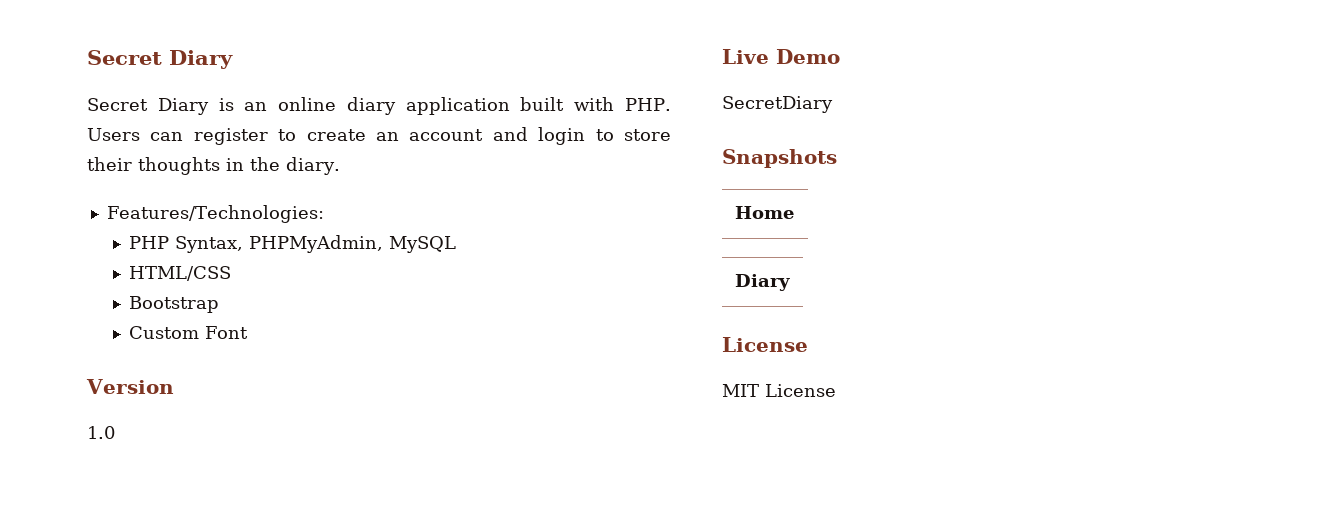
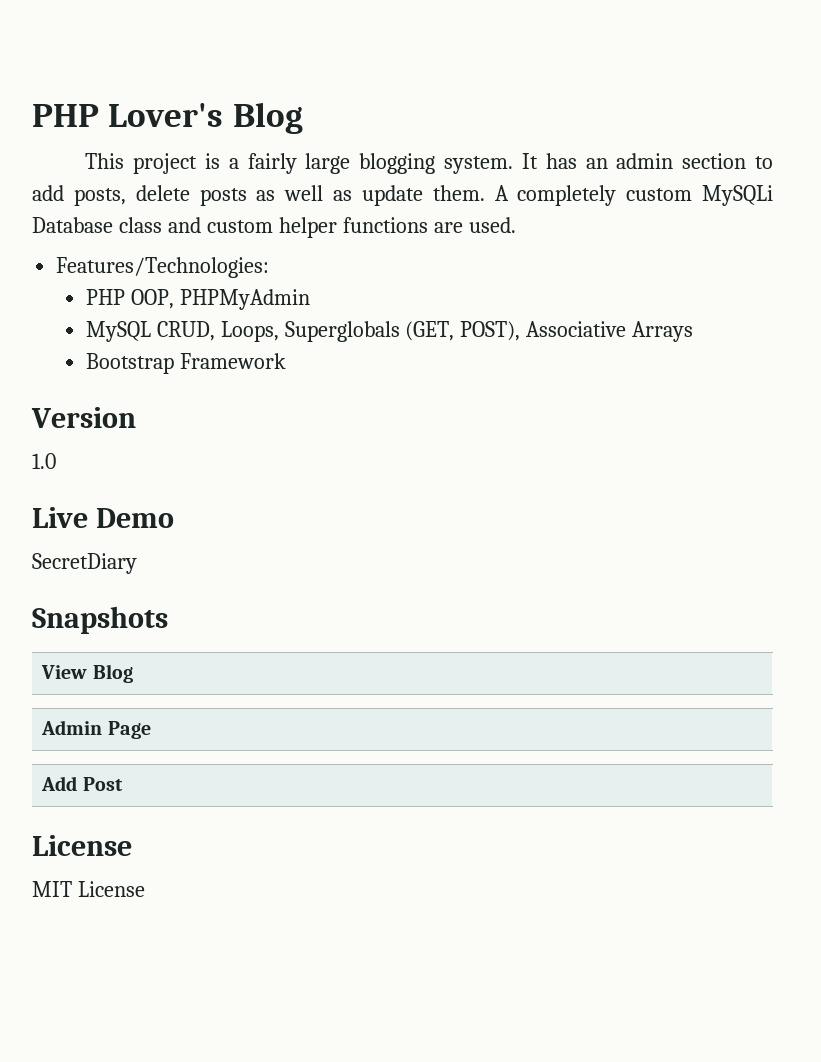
[87,50,233,69] [87,97,672,115] [87,127,671,145] [87,157,340,175] Secret Diary // Secret Diary is an online diary application built with PHP. Users can register to create an account and login to store their thoughts in the diary. -> [32,102,303,134] [85,153,774,174] [32,185,773,206] [32,217,516,238] PHP Lover's Blog // This project is a fairly large blogging system. It has an admin section to add posts, delete posts as well as update them. A completely custom MySQLi Database class and custom helper functions are used.
[175,235,384,253] Syntax, PHPMyAdmin, -> [130,289,310,310] OOP, PHPMyAdmin //
[129,266,232,281] // HTML/CSS -> [156,321,694,342] CRUD, Loops, Superglobals (GET, POST), Associative Arrays
[129,326,249,339] // Custom Font -> [179,353,286,369] Framework
[734,206,794,219] [734,274,790,291] Home // Diary -> [41,664,133,683] [41,720,151,739] [41,776,123,791] View Blog // Admin Page // Add Post

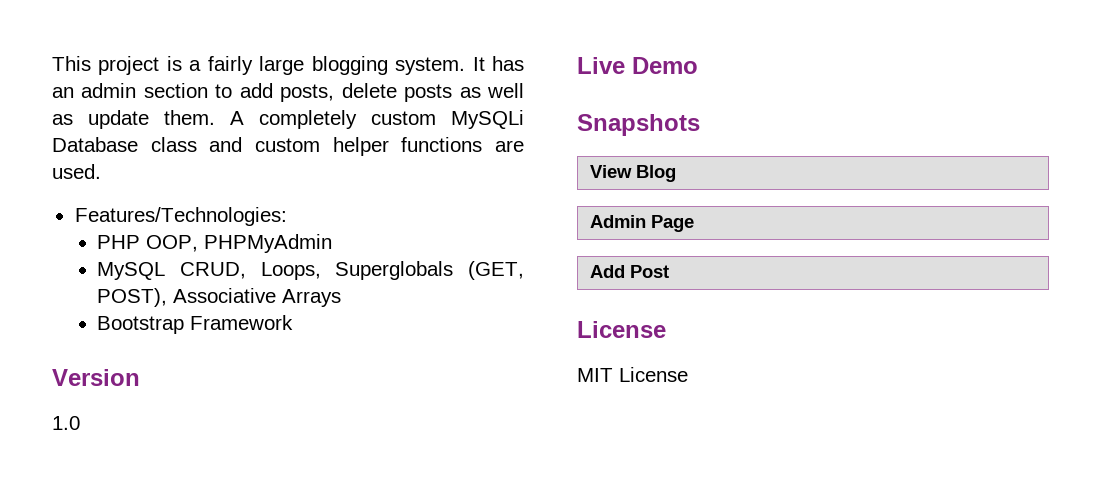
[32,102,303,134] PHP Lover's Blog // -> (52, 63) none
[32,553,137,574] // SecretDiary -> (698, 65) none

